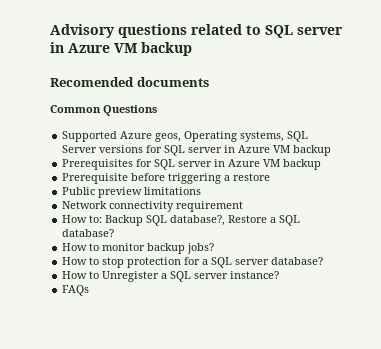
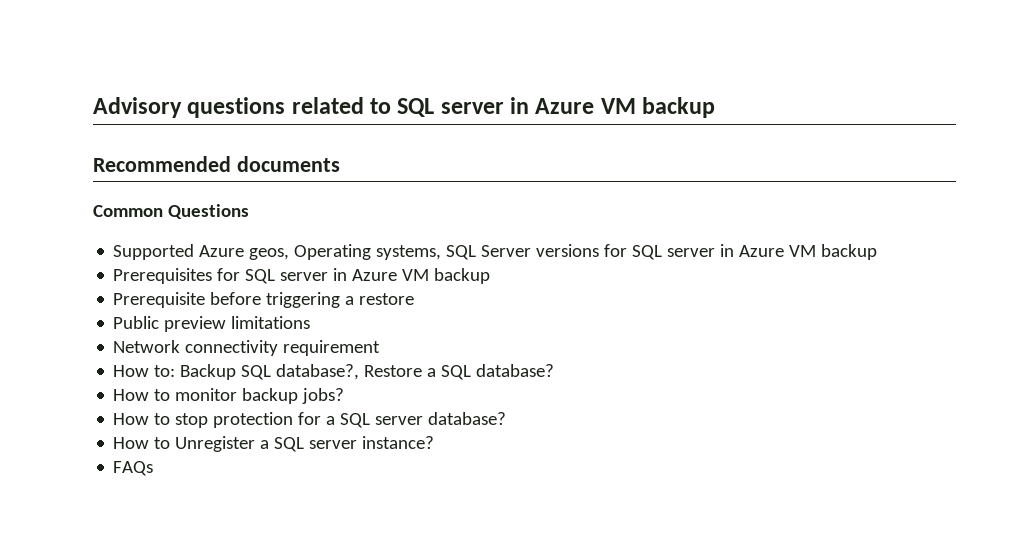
[50,77,134,87] Recomended -> [93,156,231,172] Recommended

